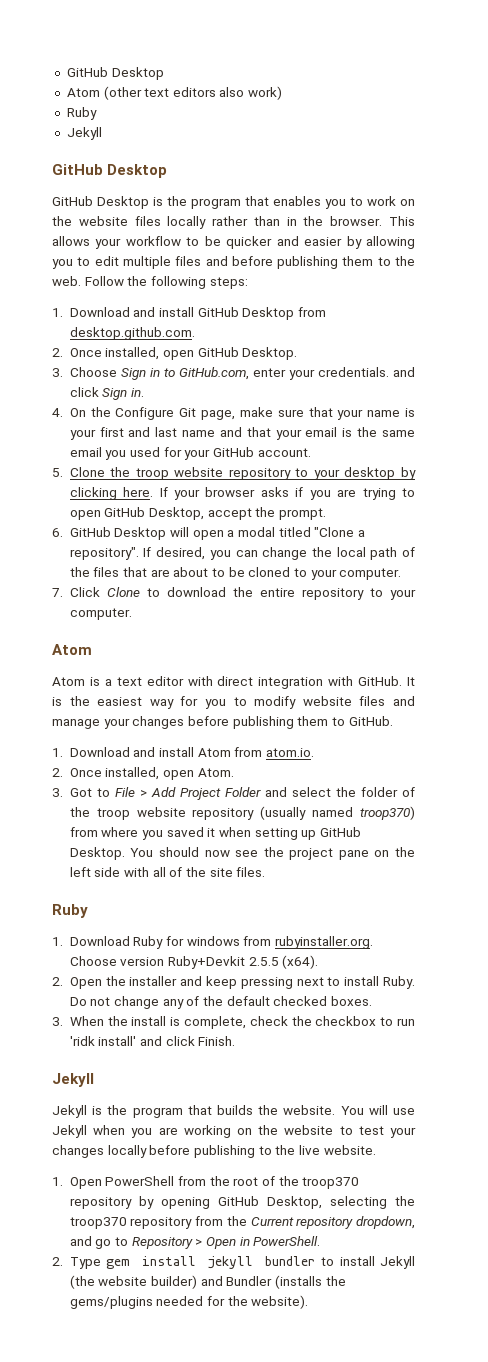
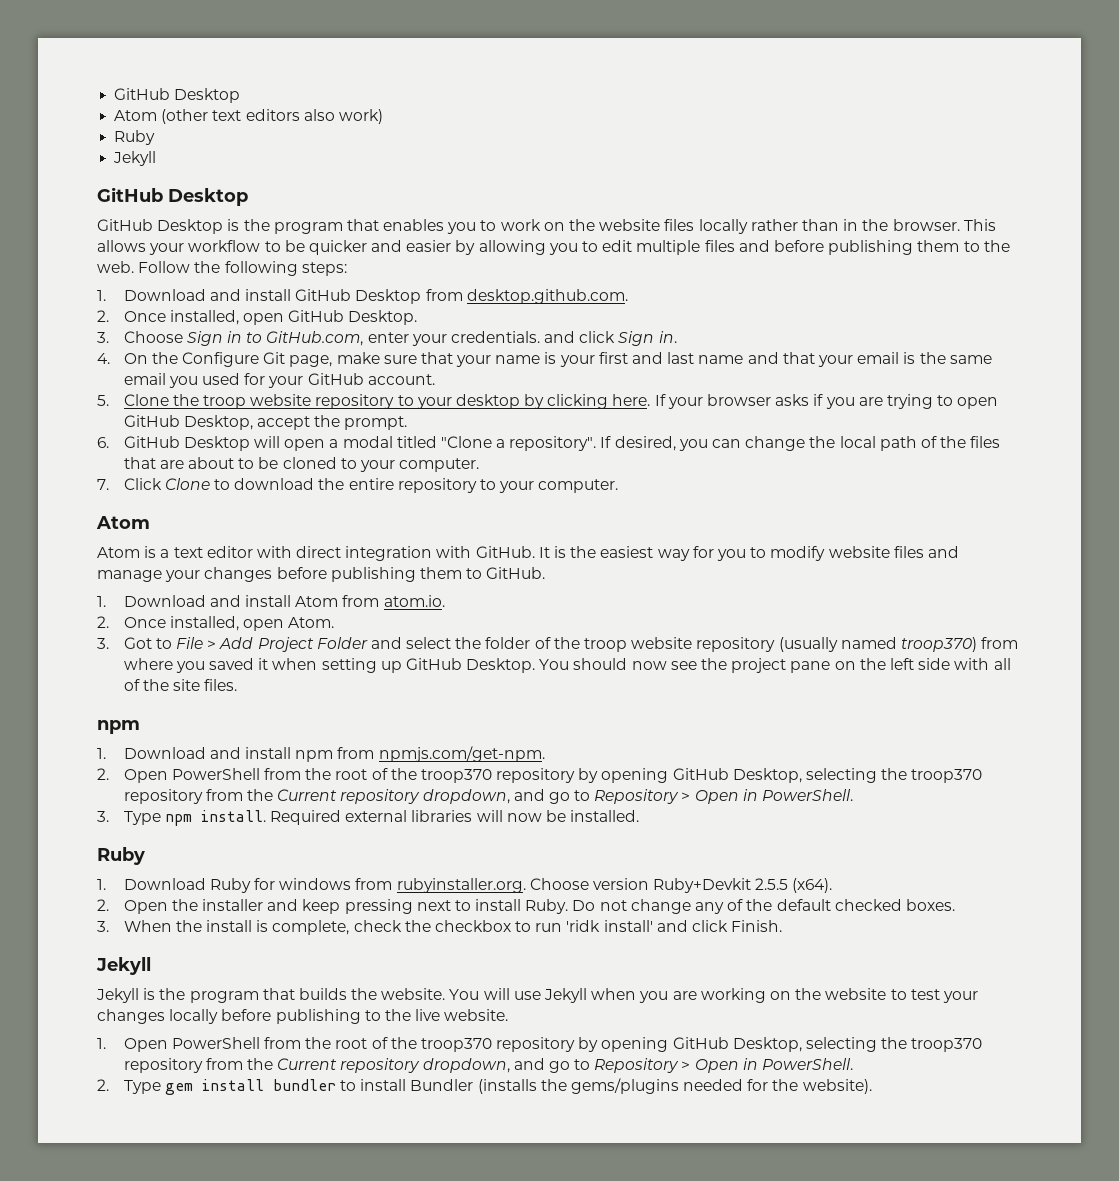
(266, 872) none -> [97,720,140,734] [97,746,545,762] [97,768,983,783] [123,789,854,804] [97,810,640,826] // npm // 1. Download and install npm from npmjs.com/get-npm. // 2. Open PowerShell from the root of the troop370 repository by opening GitHub Desktop, selecting the troop370 repository from the Current repository dropdown, and go to Repository > Open in PowerShell. // 3. Type npm install. Required external libraries will now be installed.
[208,1256,254,1269] jekyll -> (264, 1085) none
[380,1256,416,1269] [69,1275,223,1289] Jekyll (the website builder) and -> (407, 1085) none

